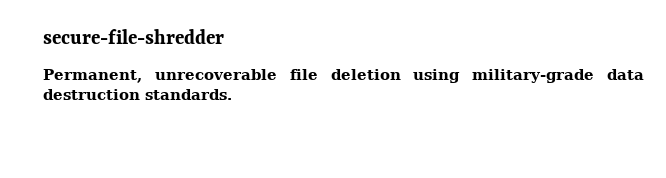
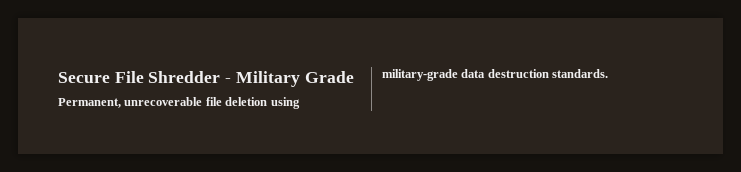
[43,29,224,44] secure-file-shredder -> [58,71,354,87] Secure File Shredder - Military Grade

